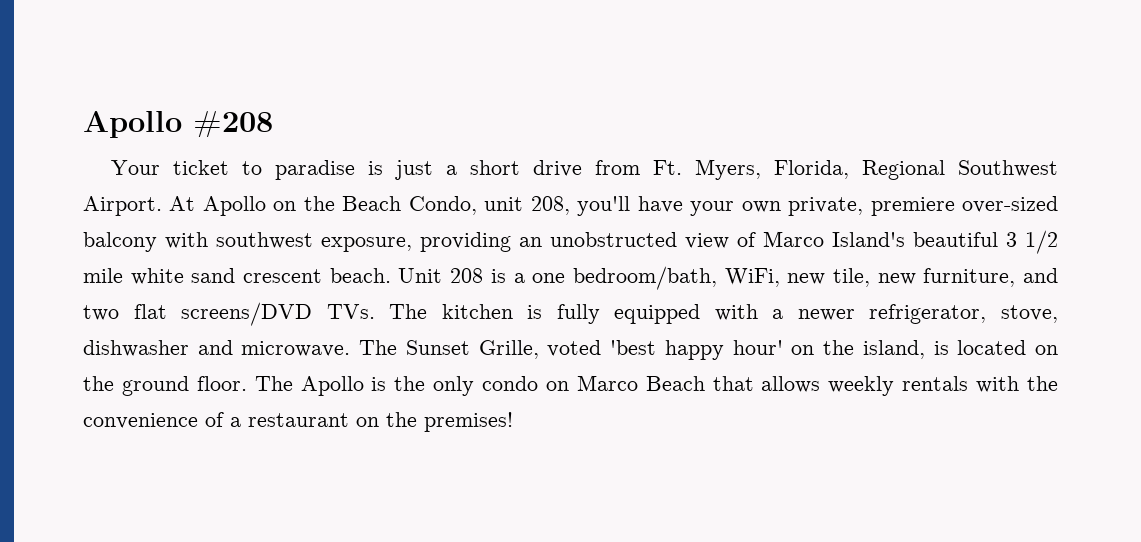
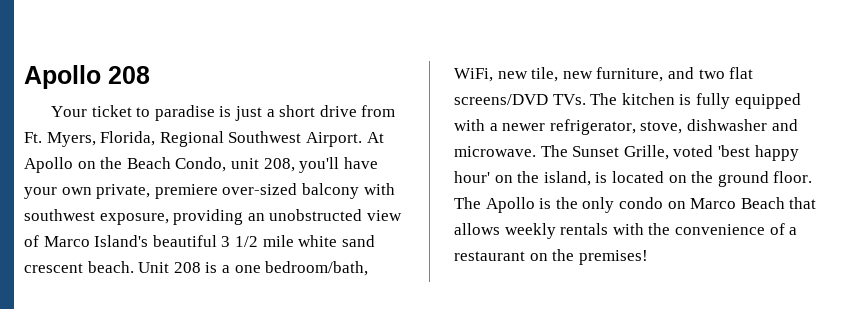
[83,111,273,138] Apollo #208 -> [24,65,150,89] Apollo 208

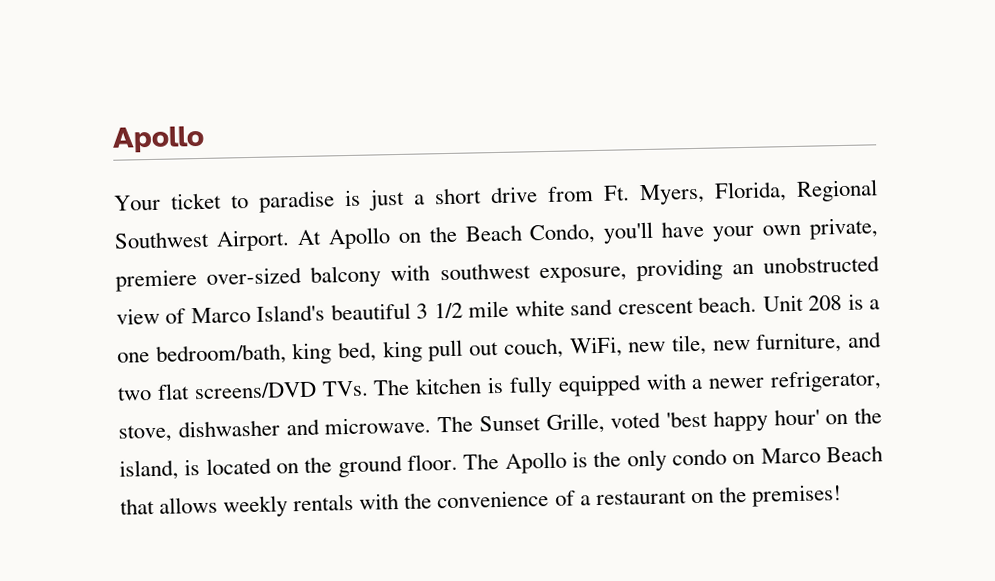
[24,65,150,89] Apollo 208 -> [112,125,205,153] Apollo
[230,158,295,172] unit 208, -> (597, 233) none
(369, 268) none -> [292,337,564,365] king bed, king pull out couch,

